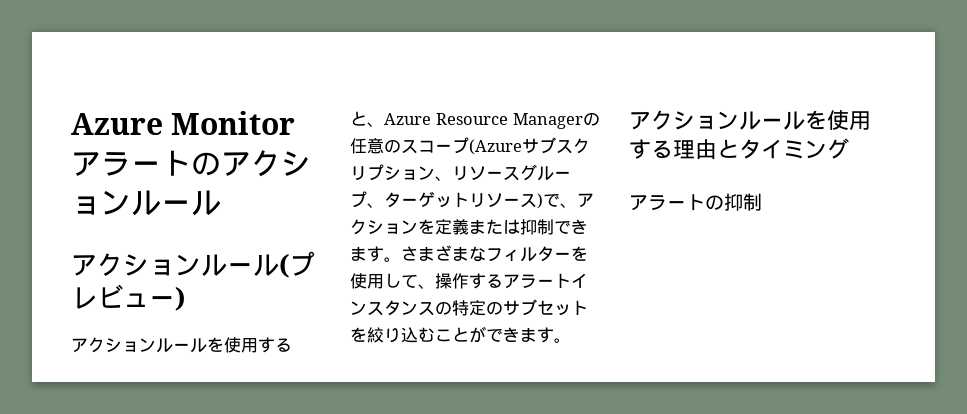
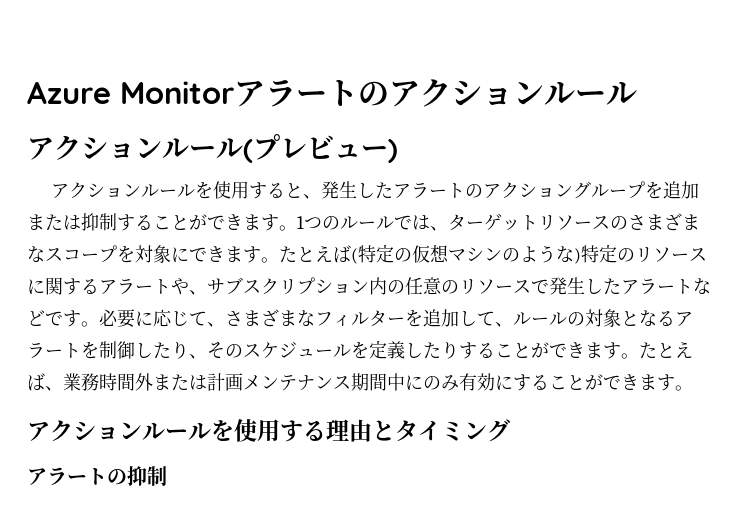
[384,112,600,129] [350,137,590,155] [350,164,571,181] [350,191,367,208] Azure Resource Managerの任意のスコープ(Azureサブスクリプション、リソースグループ -> [320,181,699,199] [27,213,430,231] 発生したアラートのアクショングループを追加または抑制することができます。1つのルールでは
[537,193,594,209] [350,219,588,235] [350,246,401,262] )で、アクションを定義または抑制できます。 -> [610,213,700,231] [27,244,707,264] [27,277,711,295] [27,309,225,328] のさまざまなスコープを対象にできます。たとえば(特定の仮想マシンのような)特定のリソースに関するアラートや、サブスクリプション内の任意のリソースで発生したアラートなどです。必要に応じて、
[350,273,588,289] [350,299,588,316] [350,327,435,343] 使用して、操作するアラートインスタンスの特定のサブセットを絞り込む -> [423,309,693,327] [27,340,693,359] [27,373,549,391] 追加して、ルールの対象となるアラートを制御したり、そのスケジュールを定義したりすることができます。たとえば、業務時間外または計画メンテナンス期間中にのみ有効にする

